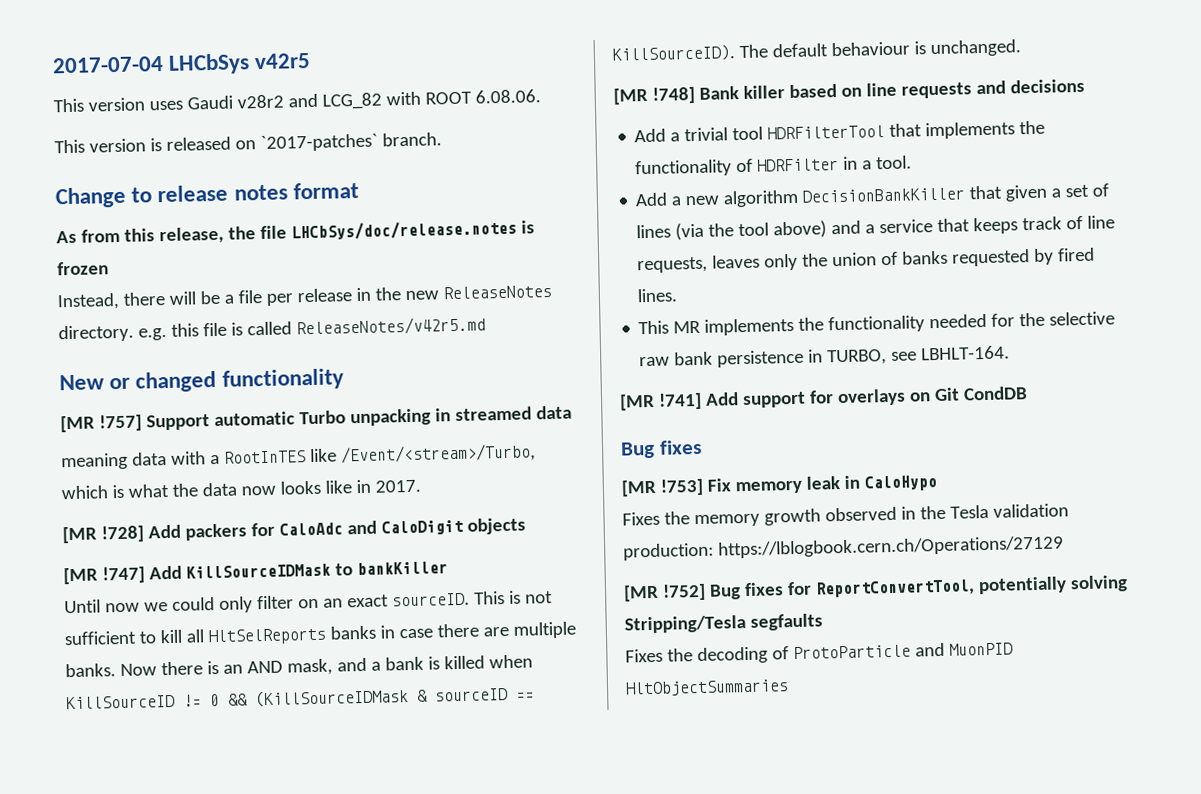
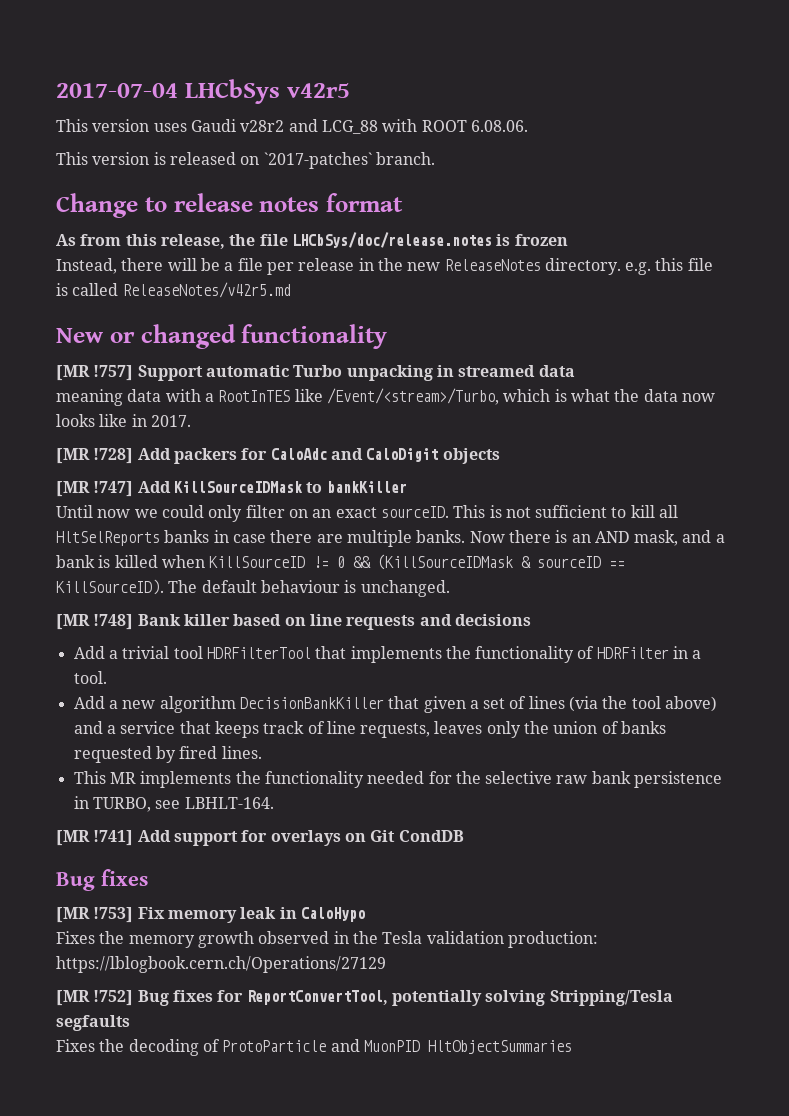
[321,92,382,110] LCG_82 -> [321,120,378,134] LCG_88

